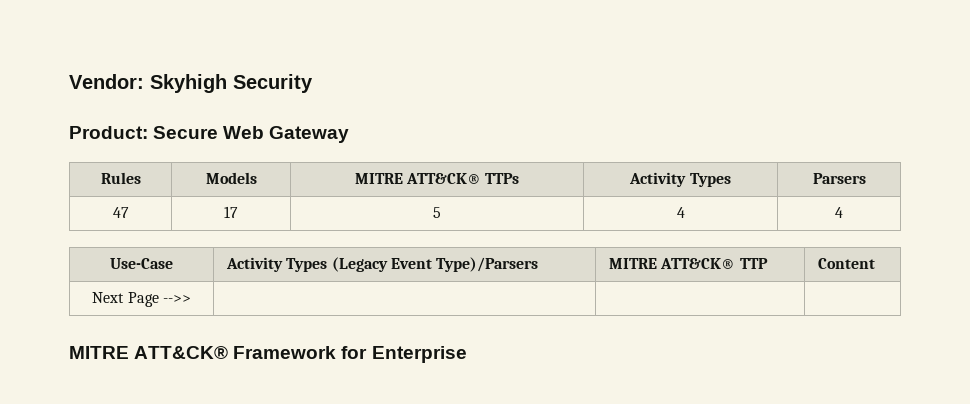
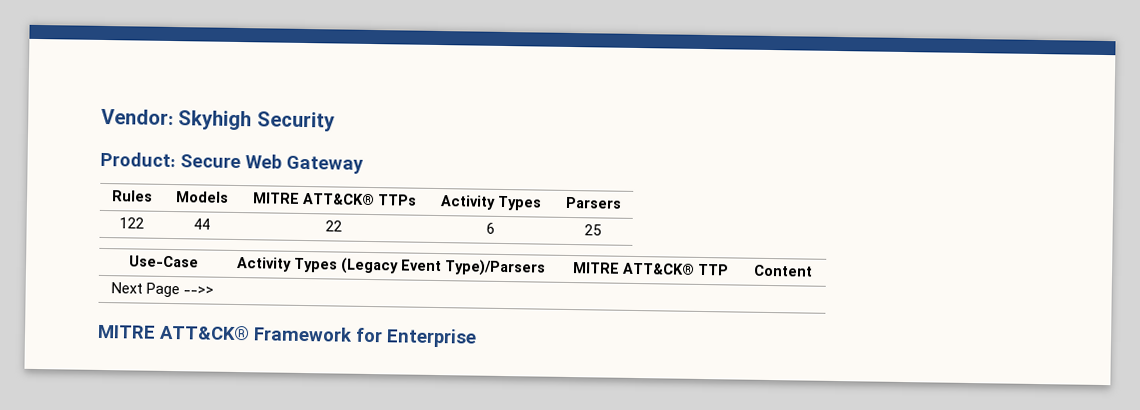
[112,207,129,218] [224,206,238,218] [433,207,441,218] [676,207,685,218] [835,207,843,218] 47 | 17 | 5 | 4 | 4 -> [119,217,144,229] [192,218,210,230] [325,220,342,232] [486,222,495,234] [584,224,602,236] 122 | 44 | 22 | 6 | 25

